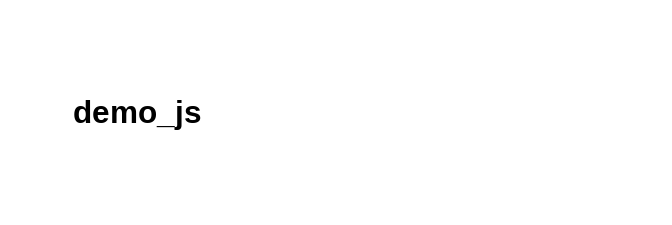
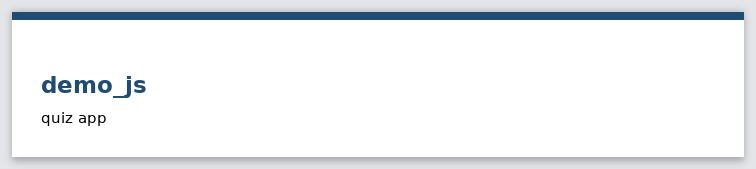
(202, 115) none -> [41,112,107,126] // quiz app

